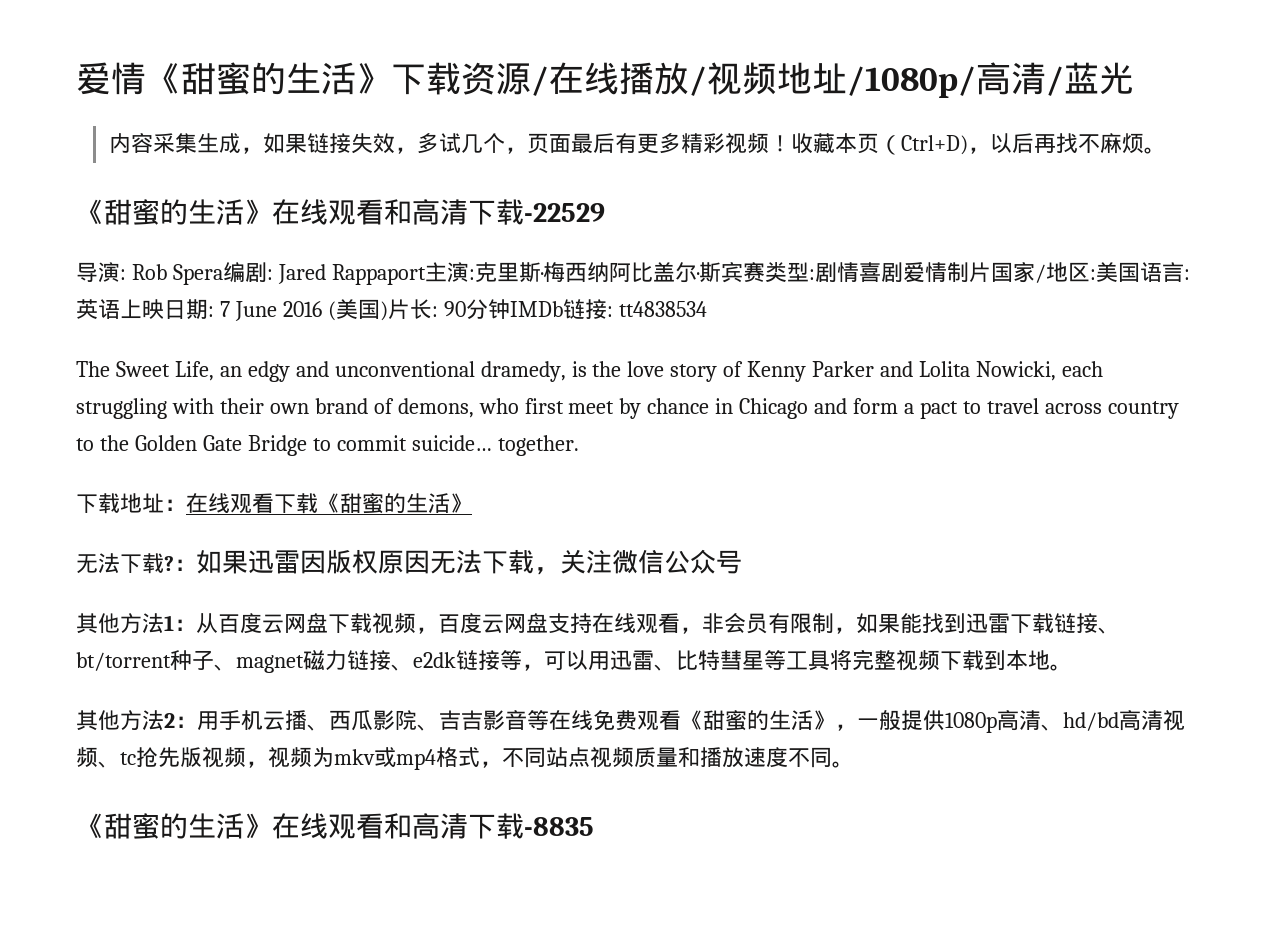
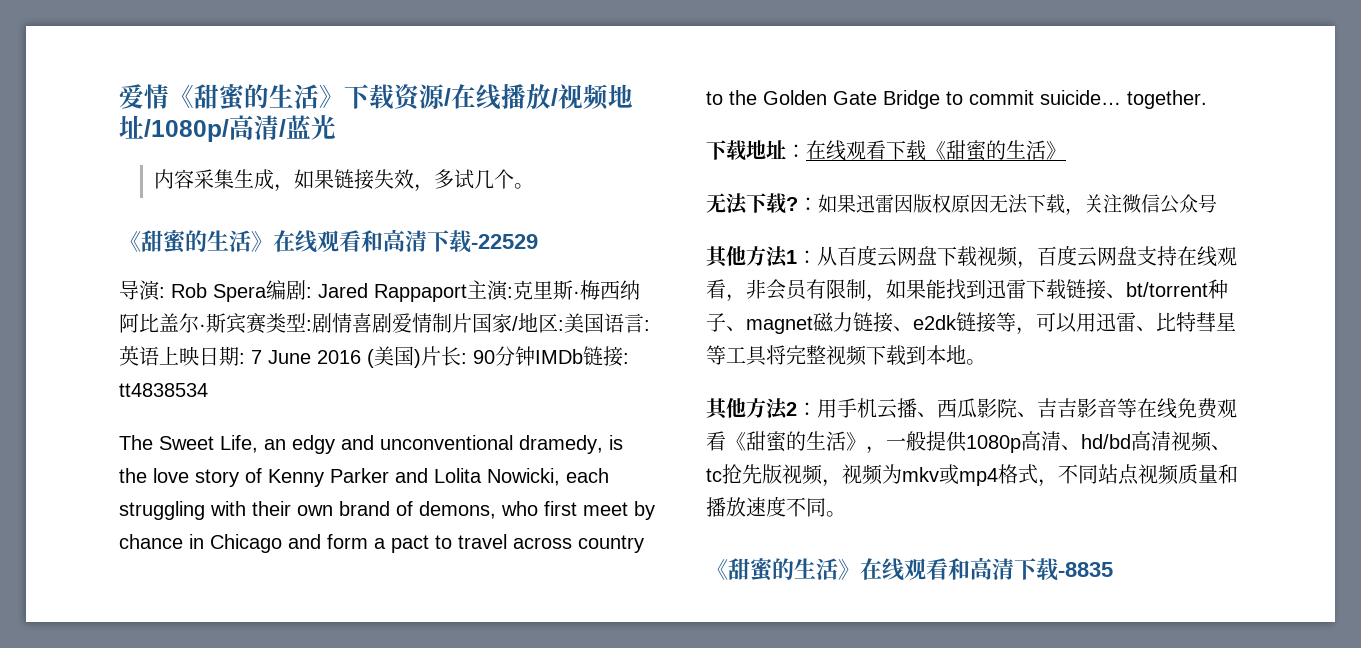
[504,133,1144,155] ，页面最后有更多精彩视频！收藏本页（Ctrl+D)，以后再找不麻烦 -> (515, 179) none

